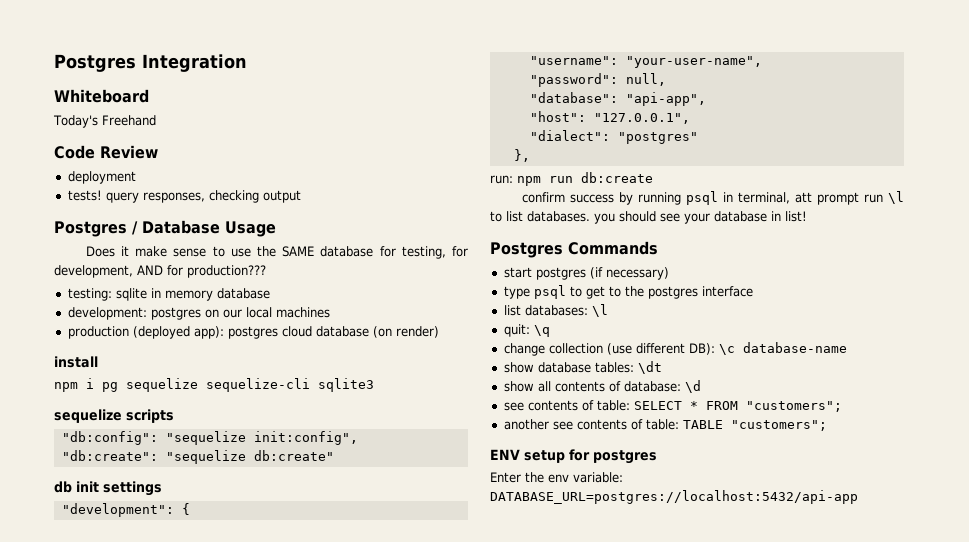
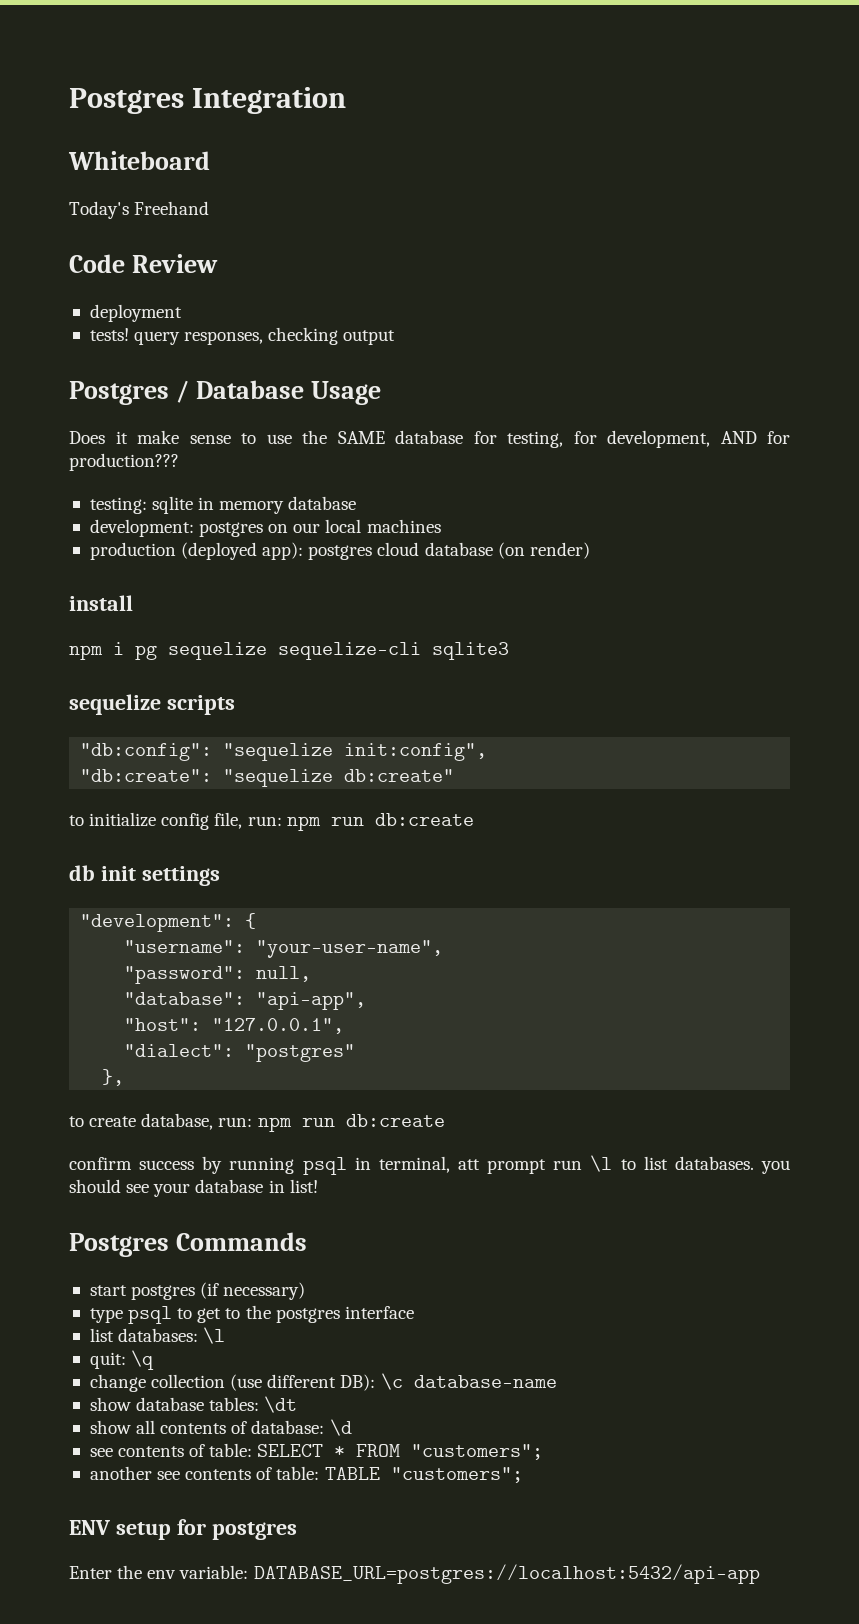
(334, 455) none -> [69,812,474,831] // to initialize config file, run: npm run db:create
(530, 155) none -> [69,1113,214,1130] to create database,

